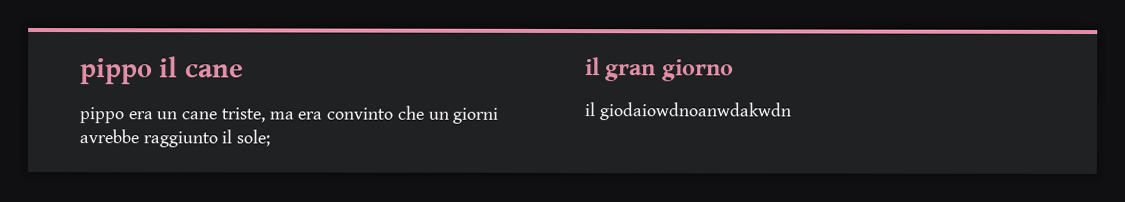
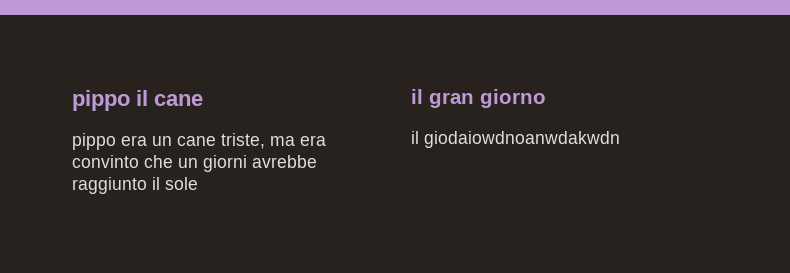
[236,129,271,147] sole; -> [165,177,198,190] sole

